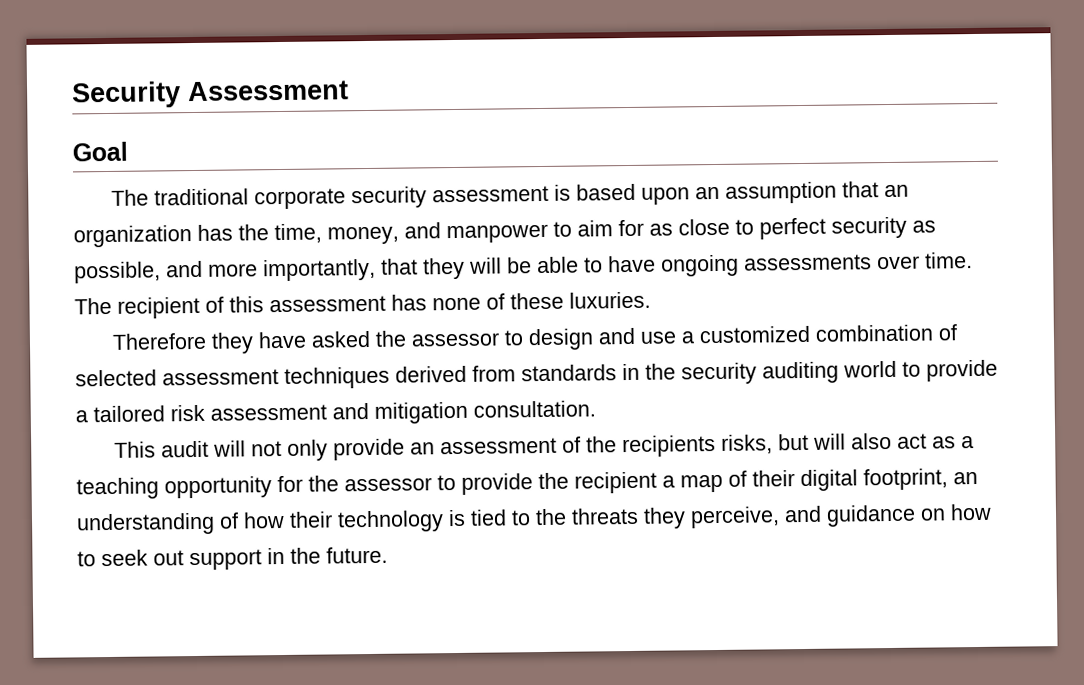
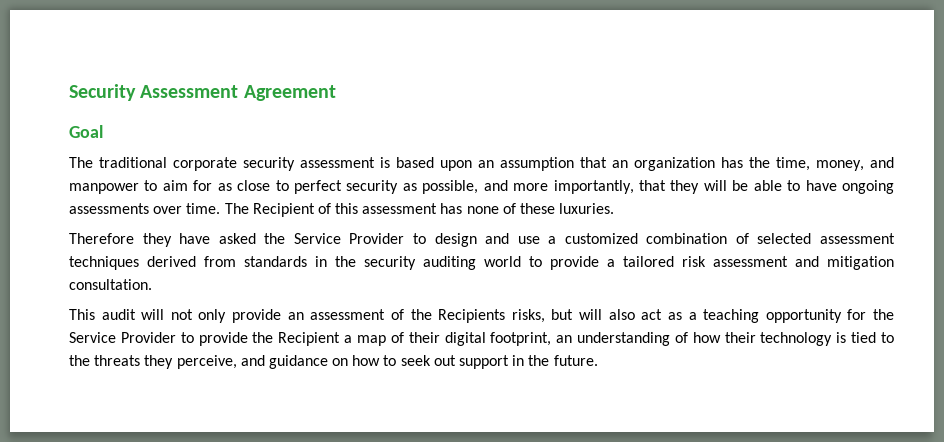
(349, 91) none -> [243,85,336,101] Agreement
[117,296,200,319] recipient -> [252,203,315,217] Recipient
[411,332,501,347] assessor -> [293,233,405,244] Service Provider
[622,435,717,458] recipients -> [438,309,506,323] Recipients
[344,477,432,492] assessor -> [69,332,176,343] Service Provider
[574,471,657,494] recipient -> [278,332,341,346] Recipient

